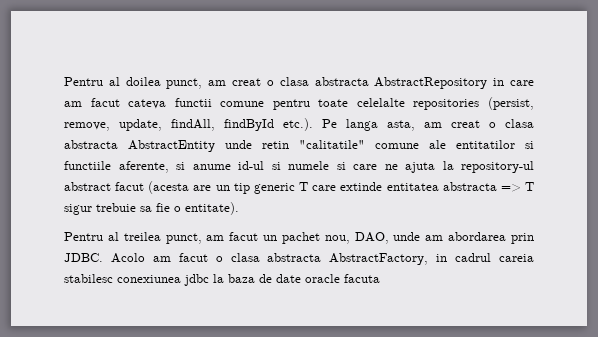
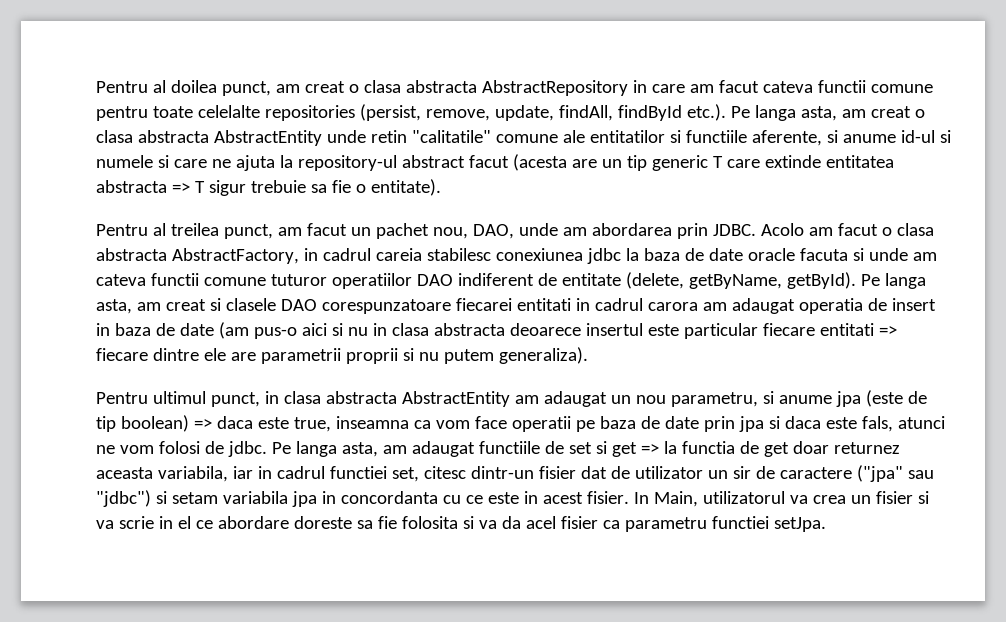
(380, 278) none -> [852,248,937,261] [96,272,926,289] [96,298,936,314] [96,322,897,339] [96,347,588,364] [96,390,927,407] [96,415,945,432] [96,441,900,457] [96,465,934,482] [96,490,929,507] [96,516,826,532] si unde am cateva functii comune tuturor operatiilor DAO indiferent de entitate (delete, getByName, getById). Pe langa asta, am creat si clasele DAO corespunzatoare fiecarei entitati in cadrul carora am adaugat operatia de insert in baza de date (am pus-o aici si nu in clasa abstracta deoarece insertul este particular fiecare entitati => fiecare dintre ele are parametrii proprii si nu putem generaliza). // Pentru ultimul punct, in clasa abstracta AbstractEntity am adaugat un nou parametru, si anume jpa (este de tip boolean) => daca este true, inseamna ca vom face operatii pe baza de date prin jpa si daca este fals, atunci ne vom folosi de jdbc. Pe langa asta, am adaugat functiile de set si get => la functia de get doar returnez aceasta variabila, iar in cadrul functiei set, citesc dintr-un fisier dat de utilizator un sir de caractere ("jpa" sau "jdbc") si setam variabila jpa in concordanta cu ce este in acest fisier. In Main, utilizatorul va crea un fisier si va scrie in el ce abordare doreste sa fie folosita si va da acel fisier ca parametru functiei setJpa.

